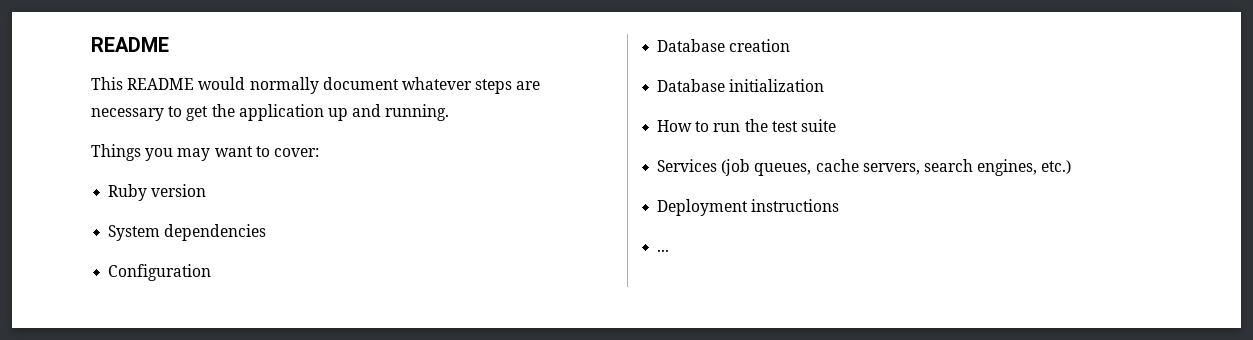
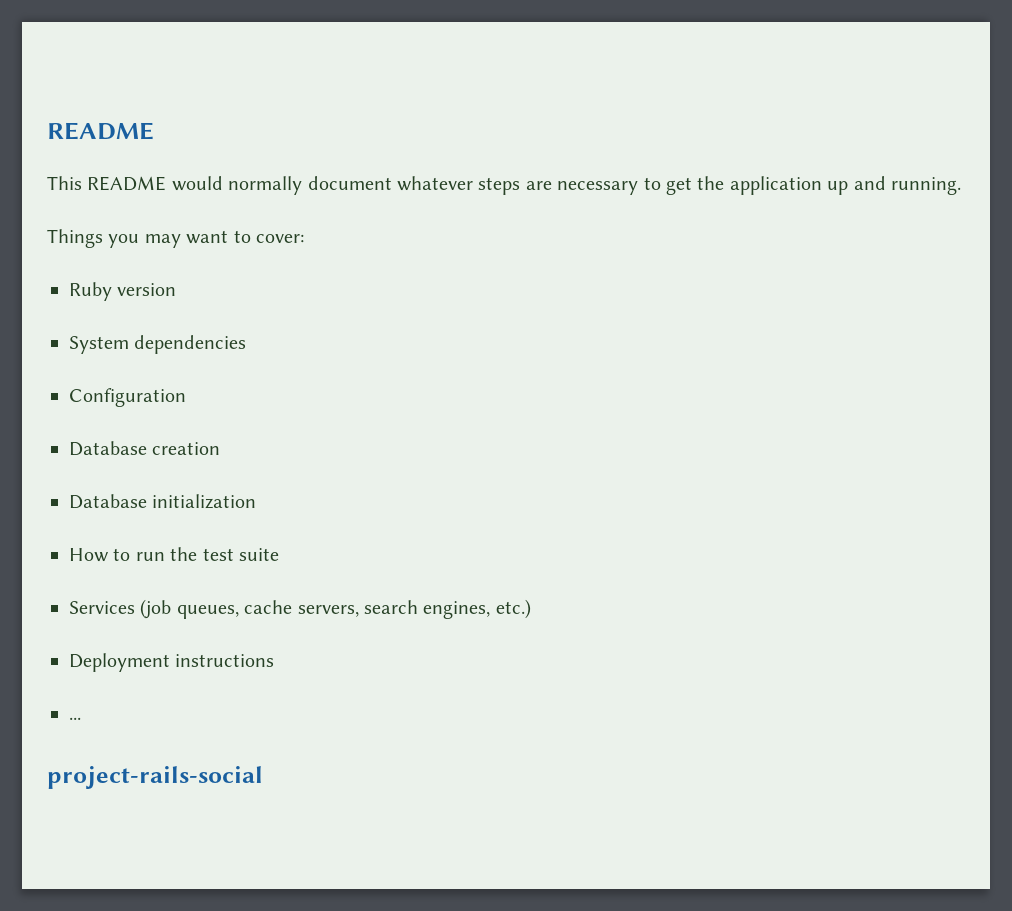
(670, 250) none -> [47,766,263,789] // project-rails-social

